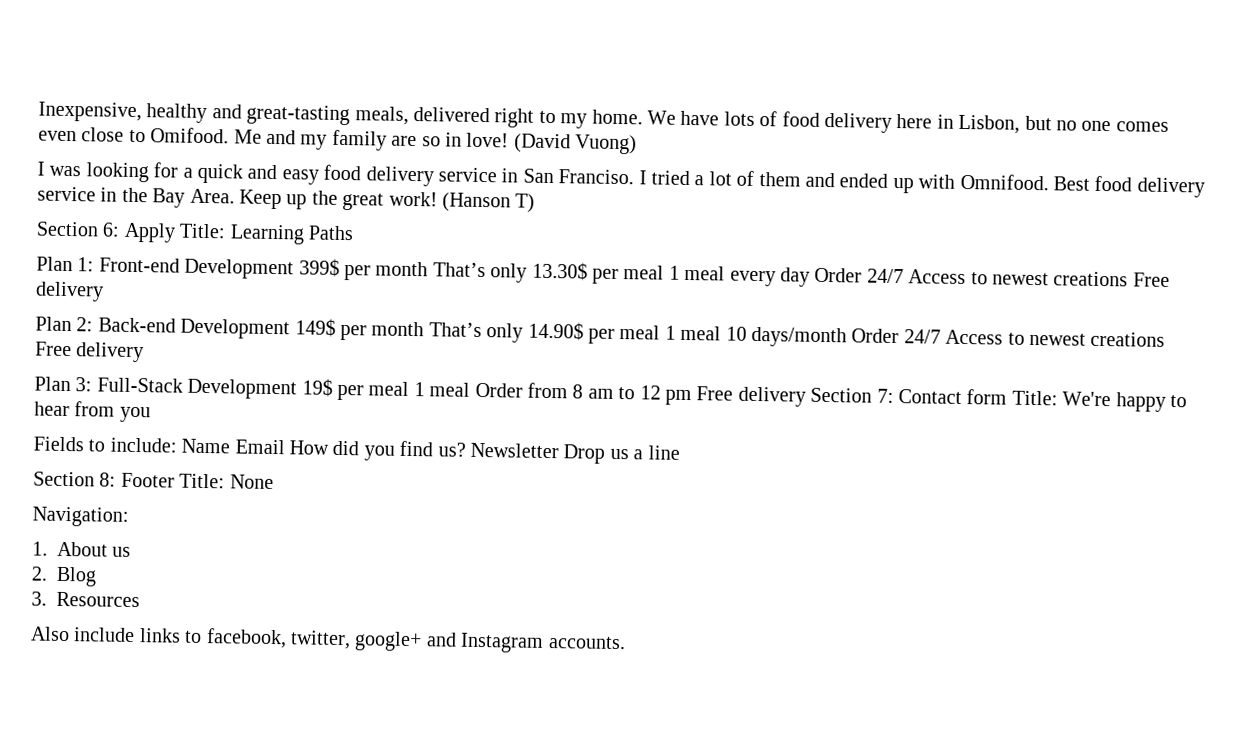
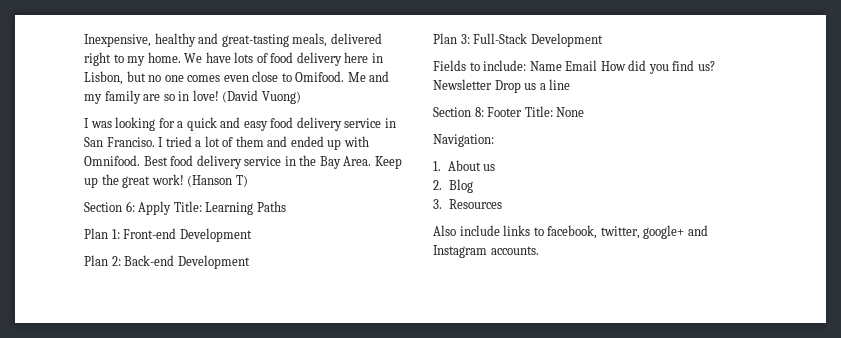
[298,258,1170,287] [35,281,104,302] [35,316,1166,348] [35,341,145,363] [34,376,1187,412] [34,401,151,423] 399$ per month That’s only 13.30$ per meal 1 meal every day Order 24/7 Access to newest creations Free delivery // Plan 2: Back-end Development 149$ per month That’s only 14.90$ per meal 1 meal 10 days/month Order 24/7 Access to newest creations Free delivery // Plan 3: Full-Stack Development 19$ per meal 1 meal Order from 8 am to 12 pm Free delivery Section 7: Contact form Title: We're happy to hear from you -> [84,255,250,269] [433,33,603,47] // Plan 2: Back-end Development // Plan 3: Full-Stack Development

